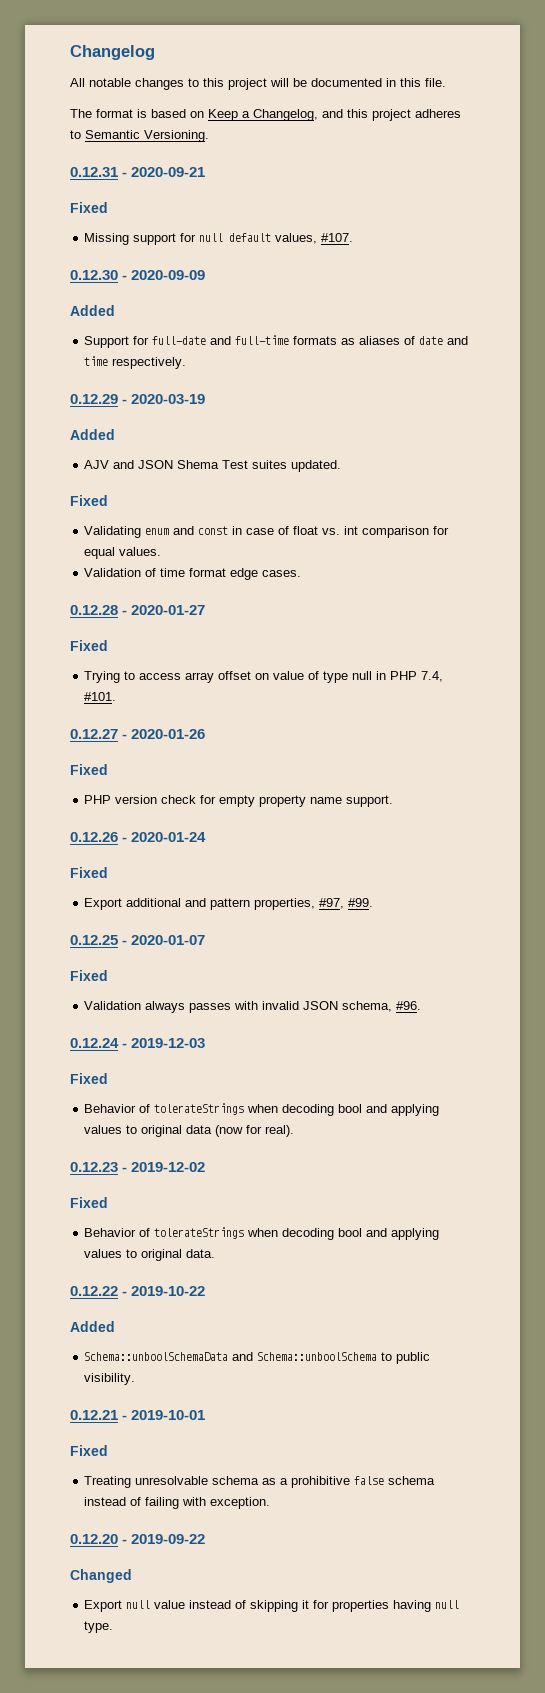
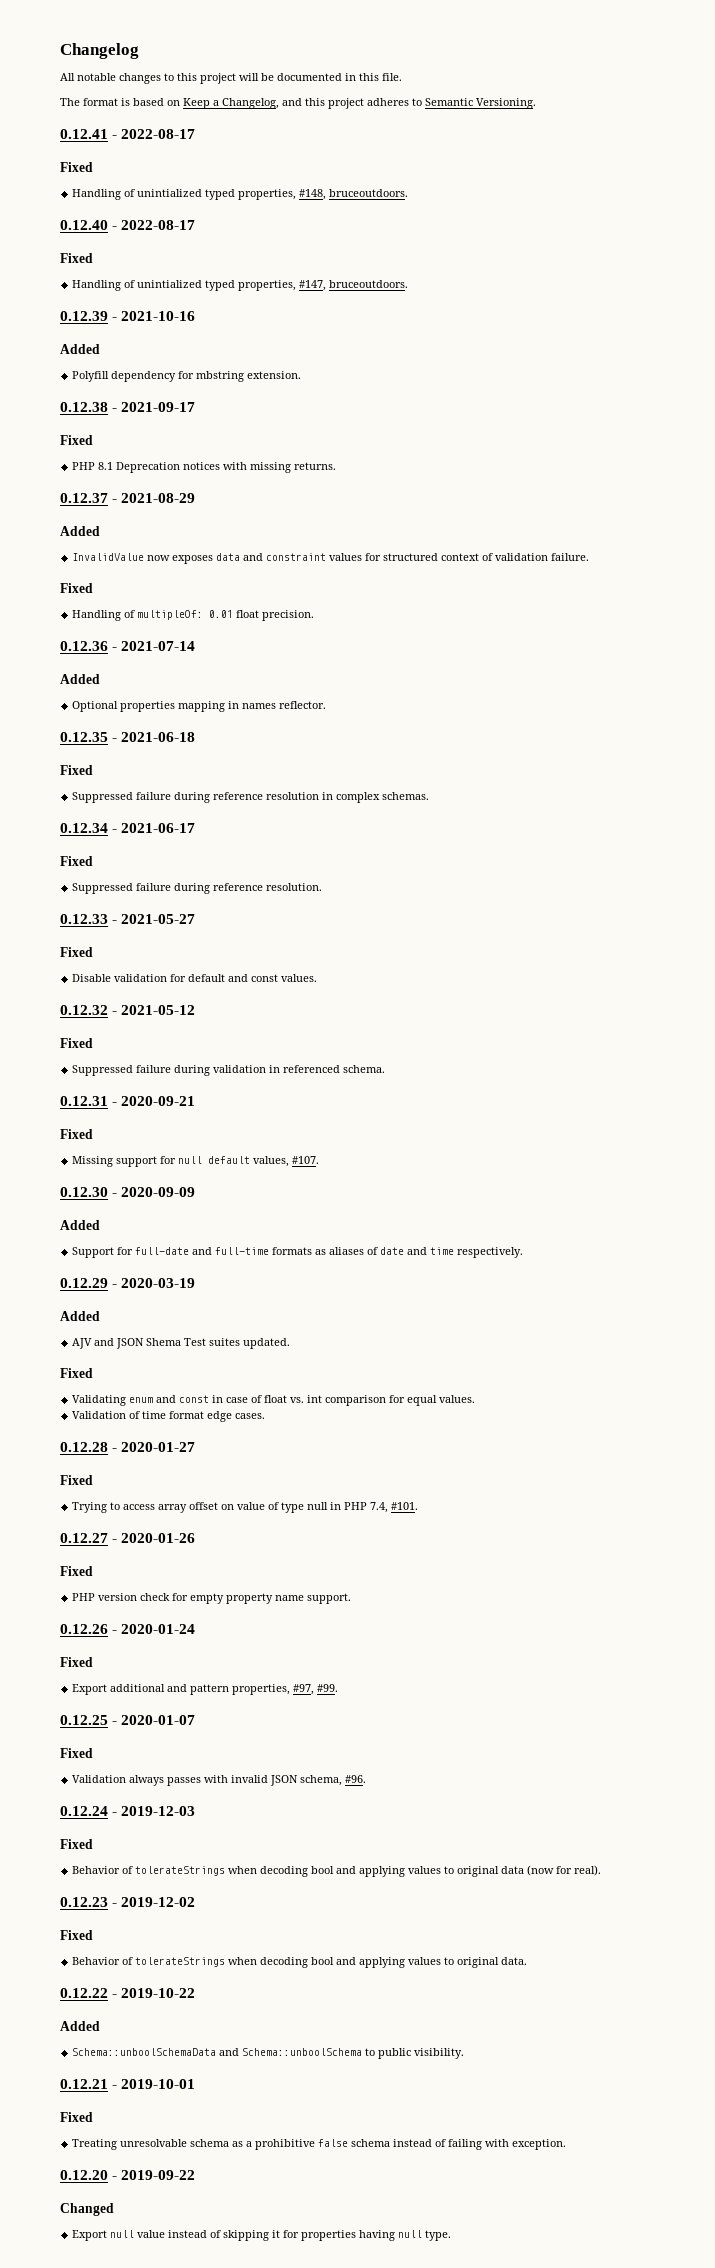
(209, 136) none -> [60,129,196,139] [60,162,93,172] [72,189,409,200] [60,220,196,230] [60,253,93,263] [72,280,409,291] [60,311,196,321] [60,344,100,354] [72,371,302,382] [60,402,196,412] [60,435,93,445] [72,462,337,473] [60,493,196,503] [60,526,100,536] [72,553,590,564] [60,583,93,593] [72,610,315,621] [60,641,196,651] [60,674,100,684] [72,701,327,712] [60,732,196,742] [60,765,93,775] [72,792,430,803] [60,823,196,833] [60,856,93,866] [72,883,323,894] [60,914,196,924] [60,947,93,957] [72,974,318,982] [60,1005,196,1015] [60,1038,93,1048] [72,1065,386,1076] // 0.12.41 - 2022-08-17 // Fixed // Handling of unintialized typed properties, #148, bruceoutdoors. // 0.12.40 - 2022-08-17 // Fixed // Handling of unintialized typed properties, #147, bruceoutdoors. // 0.12.39 - 2021-10-16 // Added // Polyfill dependency for mbstring extension. // 0.12.38 - 2021-09-17 // Fixed // PHP 8.1 Deprecation notices with missing returns. // 0.12.37 - 2021-08-29 // Added // InvalidValue now exposes data and constraint values for structured context of validation failure. // Fixed // Handling of multipleOf: 0.01 float precision. // 0.12.36 - 2021-07-14 // Added // Optional properties mapping in names reflector. // 0.12.35 - 2021-06-18 // Fixed // Suppressed failure during reference resolution in complex schemas. // 0.12.34 - 2021-06-17 // Fixed // Suppressed failure during reference resolution. // 0.12.33 - 2021-05-27 // Fixed // Disable validation for default and const values. // 0.12.32 - 2021-05-12 // Fixed // Suppressed failure during validation in referenced schema.

